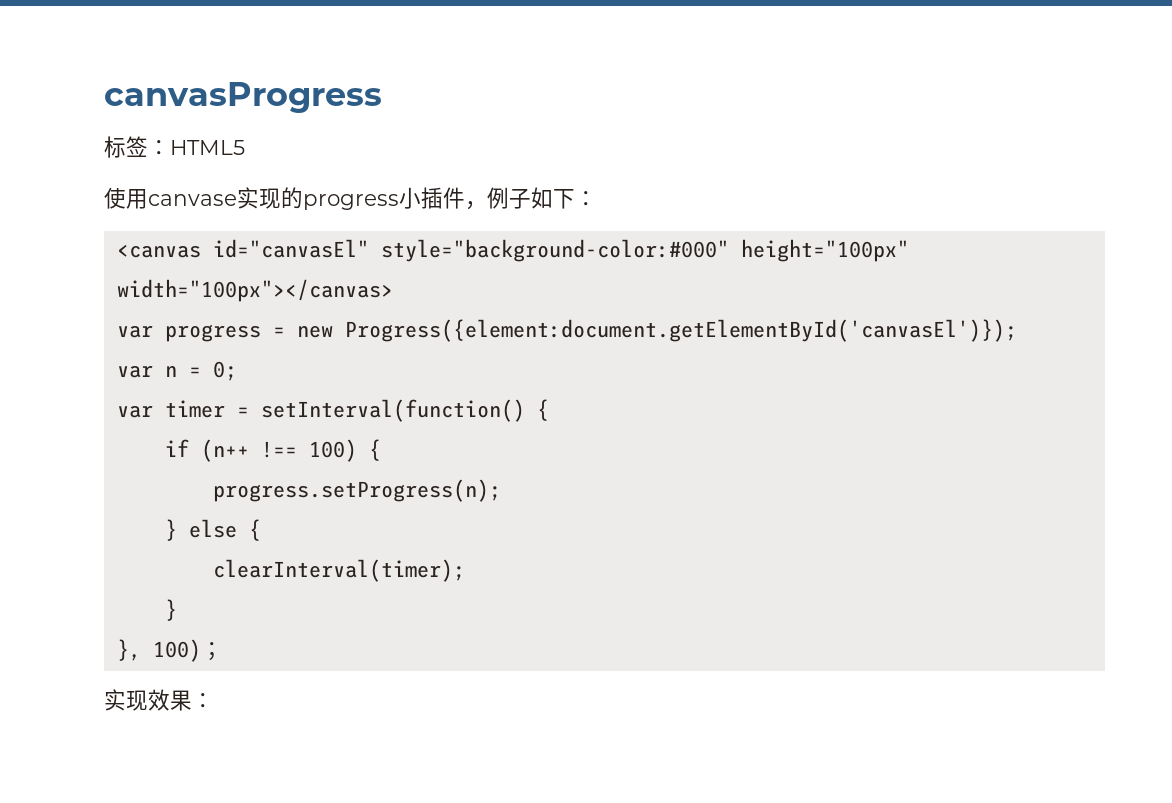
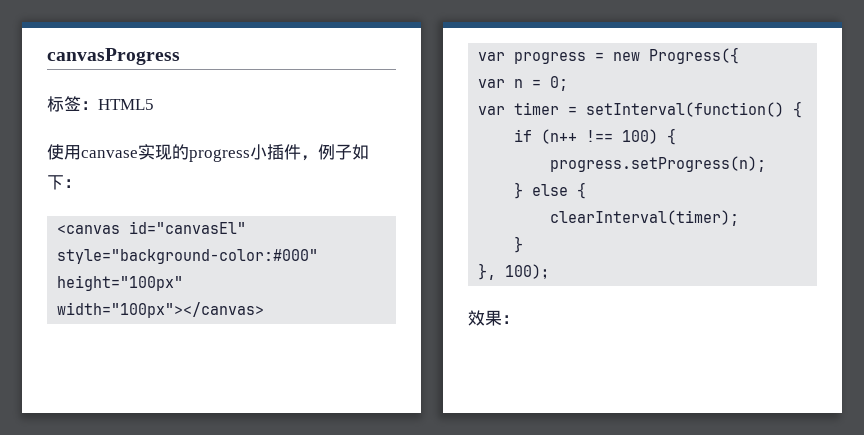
[344,319,1017,342] Progress({element:document.getElementById('canvasEl')}); -> [649,47,740,64] Progress({
[104,689,148,711] 实现 -> (557, 274) none

